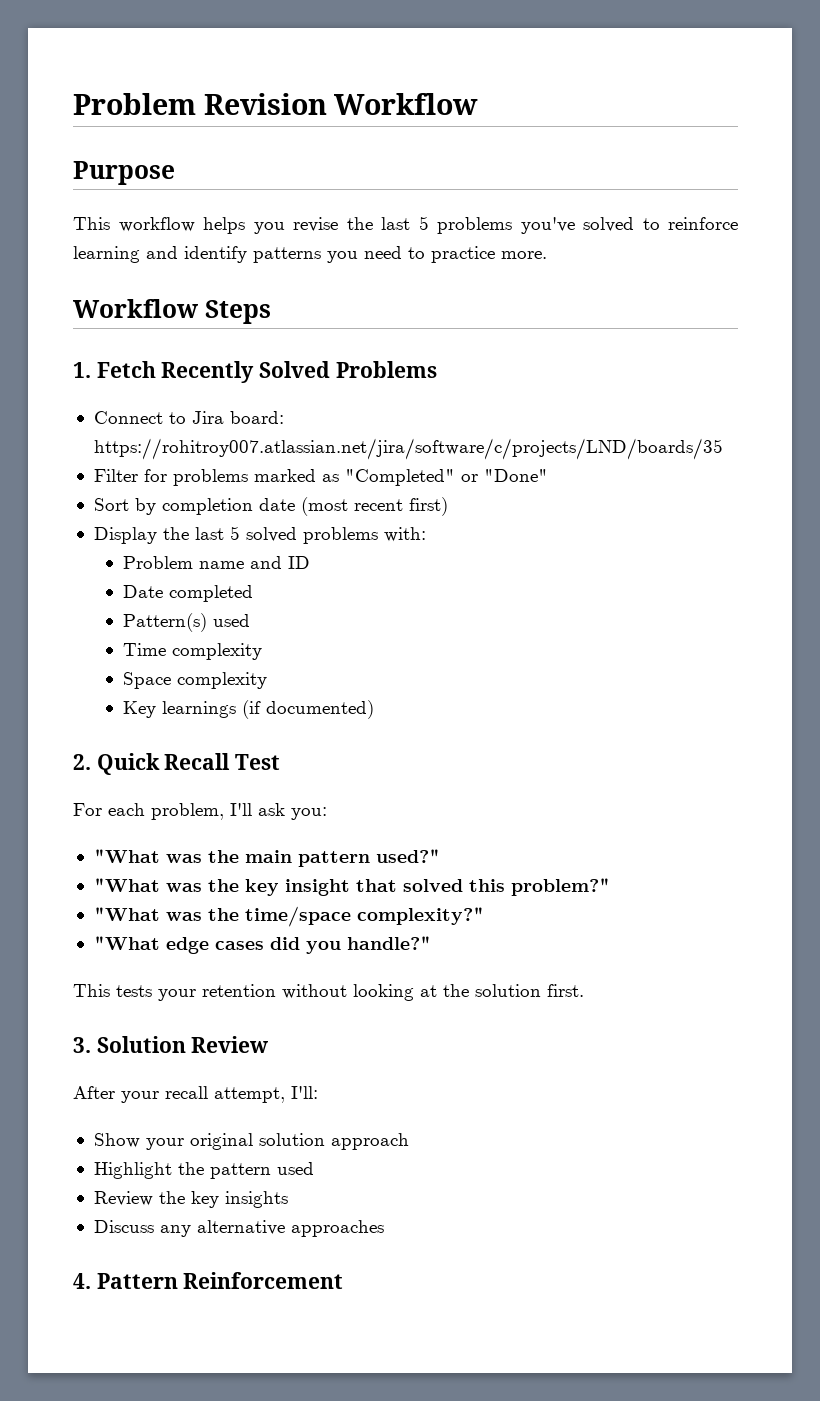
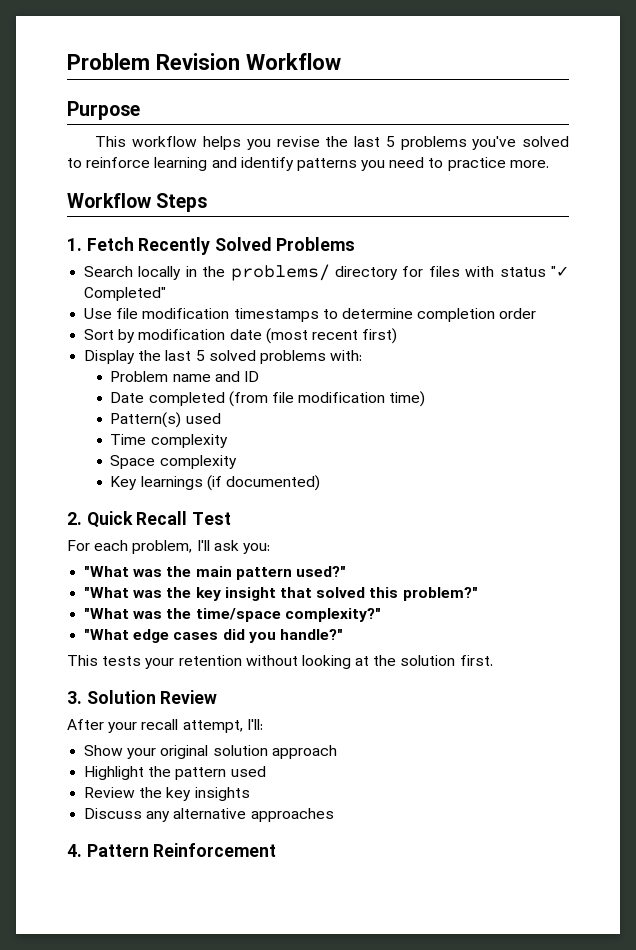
[93,411,284,424] [93,438,723,460] [93,469,548,486] Connect to Jira board: https://rohitroy007.atlassian.net/jira/software/c/projects/LND/boards/35 // Filter for problems marked as "Completed" or "Done" -> [84,264,569,281] [84,287,167,301] [84,308,537,322] Search locally in the problems/ directory for files with status "✓ Completed" // Use file modification timestamps to determine completion order
[161,498,253,515] completion -> [138,329,226,340] modification
(254, 593) none -> [228,391,426,407] (from file modification time)

